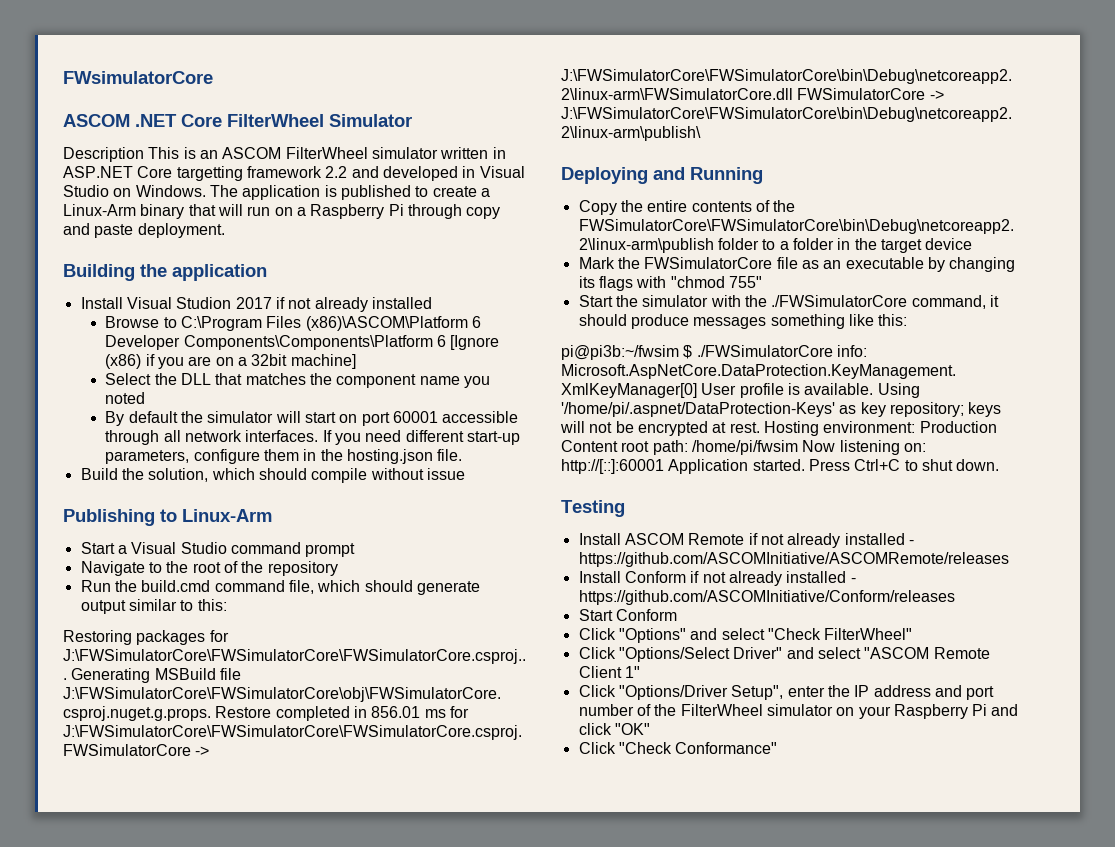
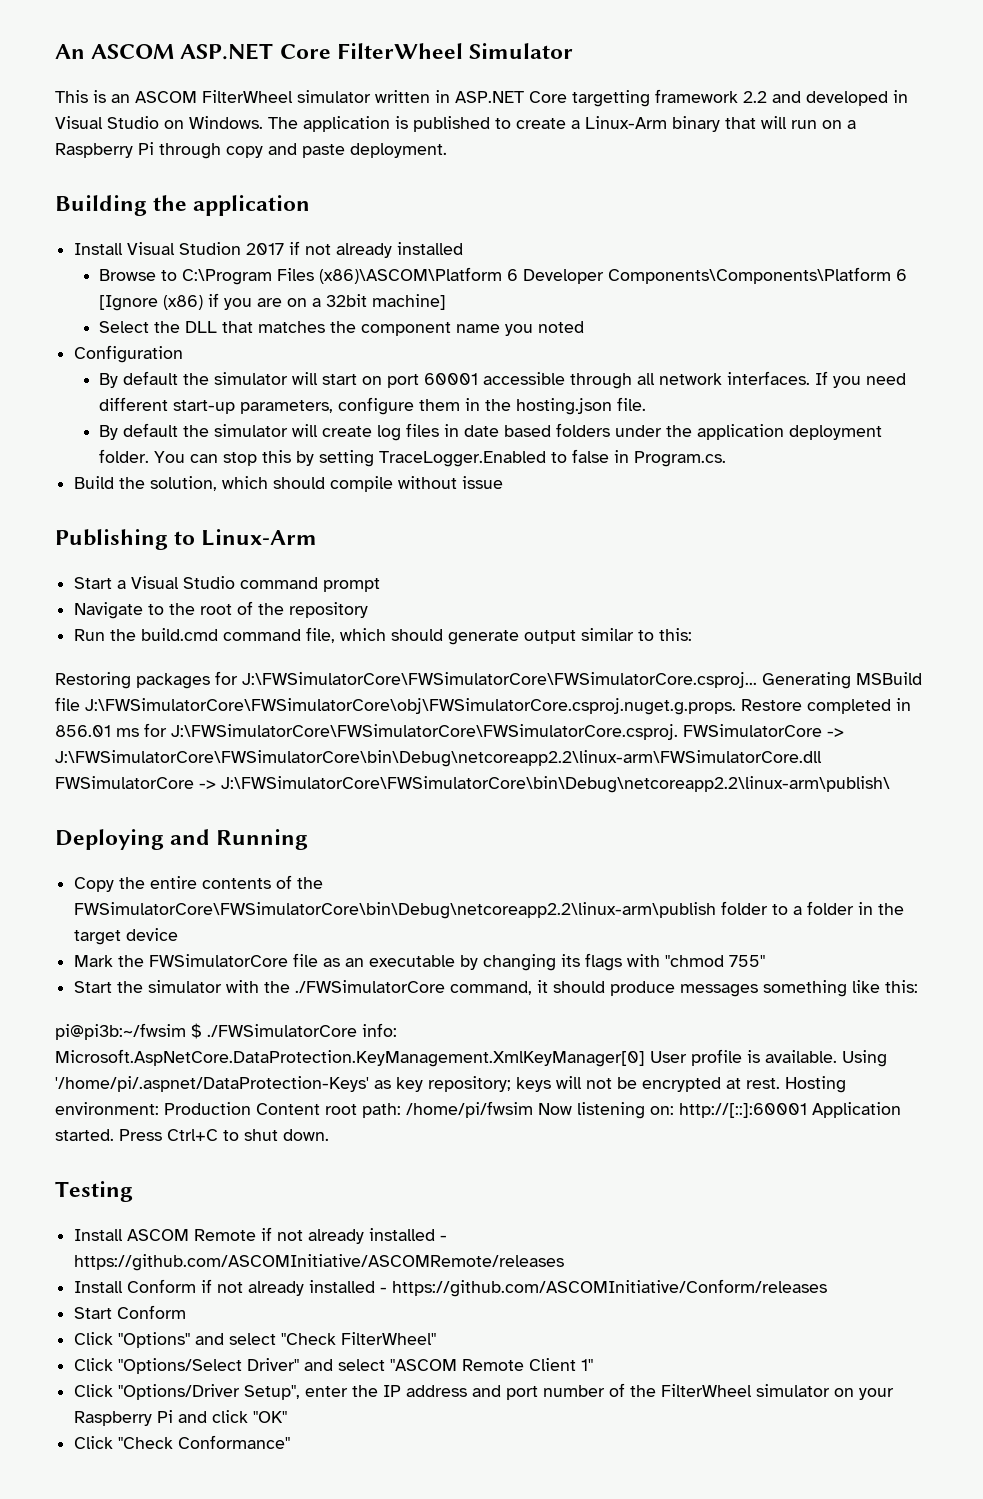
[63,71,213,84] [63,114,177,127] FWsimulatorCore // ASCOM .NET -> [55,43,274,60] An ASCOM ASP.NET
[63,147,144,162] Description -> (574, 51) none
(146, 398) none -> [74,345,184,363] // Configuration
(463, 455) none -> [99,423,883,441] [99,449,727,467] // By default the simulator will create log files in date based folders under the application deployment folder. You can stop this by setting TraceLogger.Enabled to false in Program.cs.

